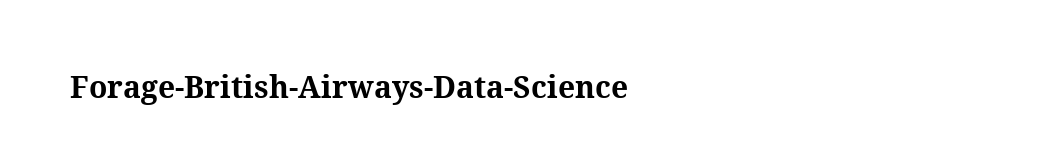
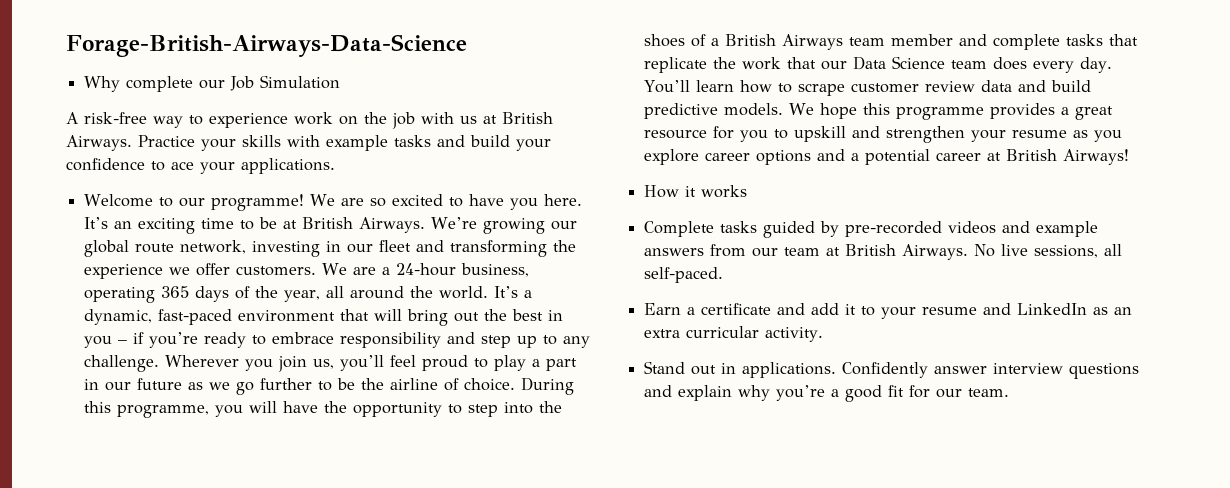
(628, 89) none -> [84,75,341,92] [66,112,553,129] [66,135,551,151] [66,158,335,174] [84,194,583,211] [84,217,578,234] [84,240,577,257] [84,263,530,279] [84,286,533,303] [84,309,564,326] [84,332,591,348] [84,355,578,372] [84,377,575,395] [84,401,563,418] [644,34,1139,50] [644,56,1113,73] [644,80,1092,96] [644,103,1114,120] [644,126,1123,143] [644,149,1130,165] [644,185,748,198] [644,221,1099,238] [644,244,1123,260] [644,267,724,283] [644,303,1133,319] [644,326,824,342] [644,361,1140,379] [644,385,1010,402] // Why complete our Job Simulation // A risk-free way to experience work on the job with us at British Airways. Practice your skills with example tasks and build your confidence to ace your applications. // Welcome to our programme! We are so excited to have you here. It’s an exciting time to be at British Airways. We’re growing our global route network, investing in our fleet and transforming the experience we offer customers. We are a 24-hour business, operating 365 days of the year, all around the world. It’s a dynamic, fast-paced environment that will bring out the best in you – if you’re ready to embrace responsibility and step up to any challenge. Wherever you join us, you’ll feel proud to play a part in our future as we go further to be the airline of choice. During this programme, you will have the opportunity to step into the shoes of a British Airways team member and complete tasks that replicate the work that our Data Science team does every day. You’ll learn how to scrape customer review data and build predictive models. We hope this programme provides a great resource for you to upskill and strengthen your resume as you explore career options and a potential career at British Airways! // How it works // Complete tasks guided by pre-recorded videos and example answers from our team at British Airways. No live sessions, all self-paced. // Earn a certificate and add it to your resume and LinkedIn as an extra curricular activity. // Stand out in applications. Confidently answer interview questions and explain why you’re a good fit for our team.

